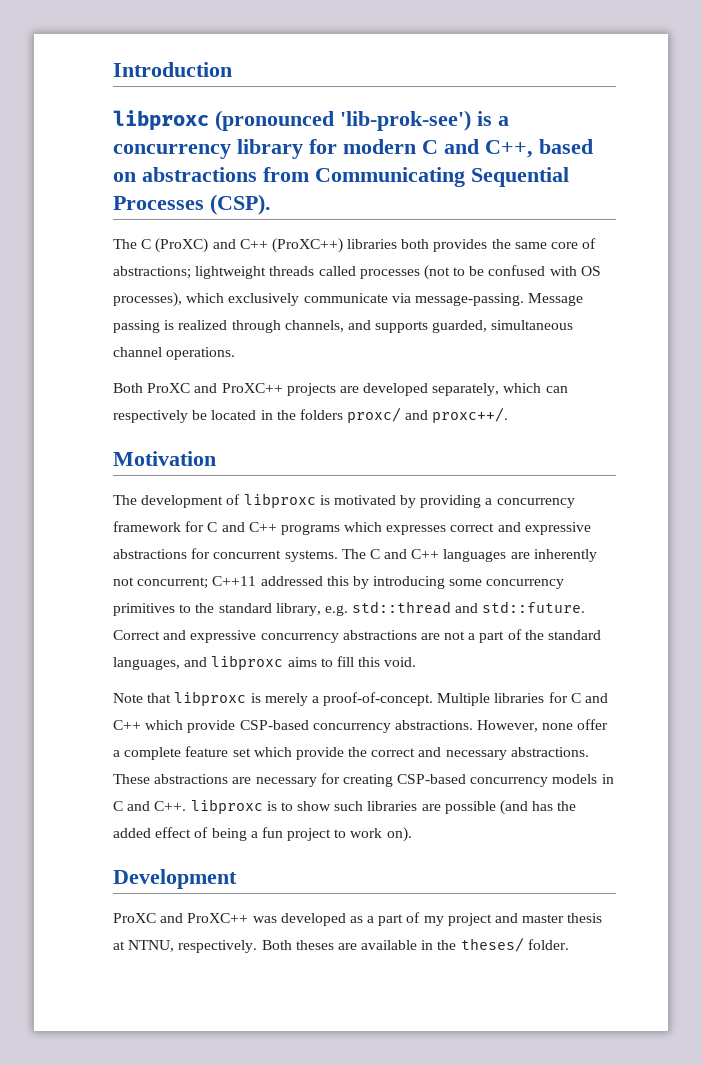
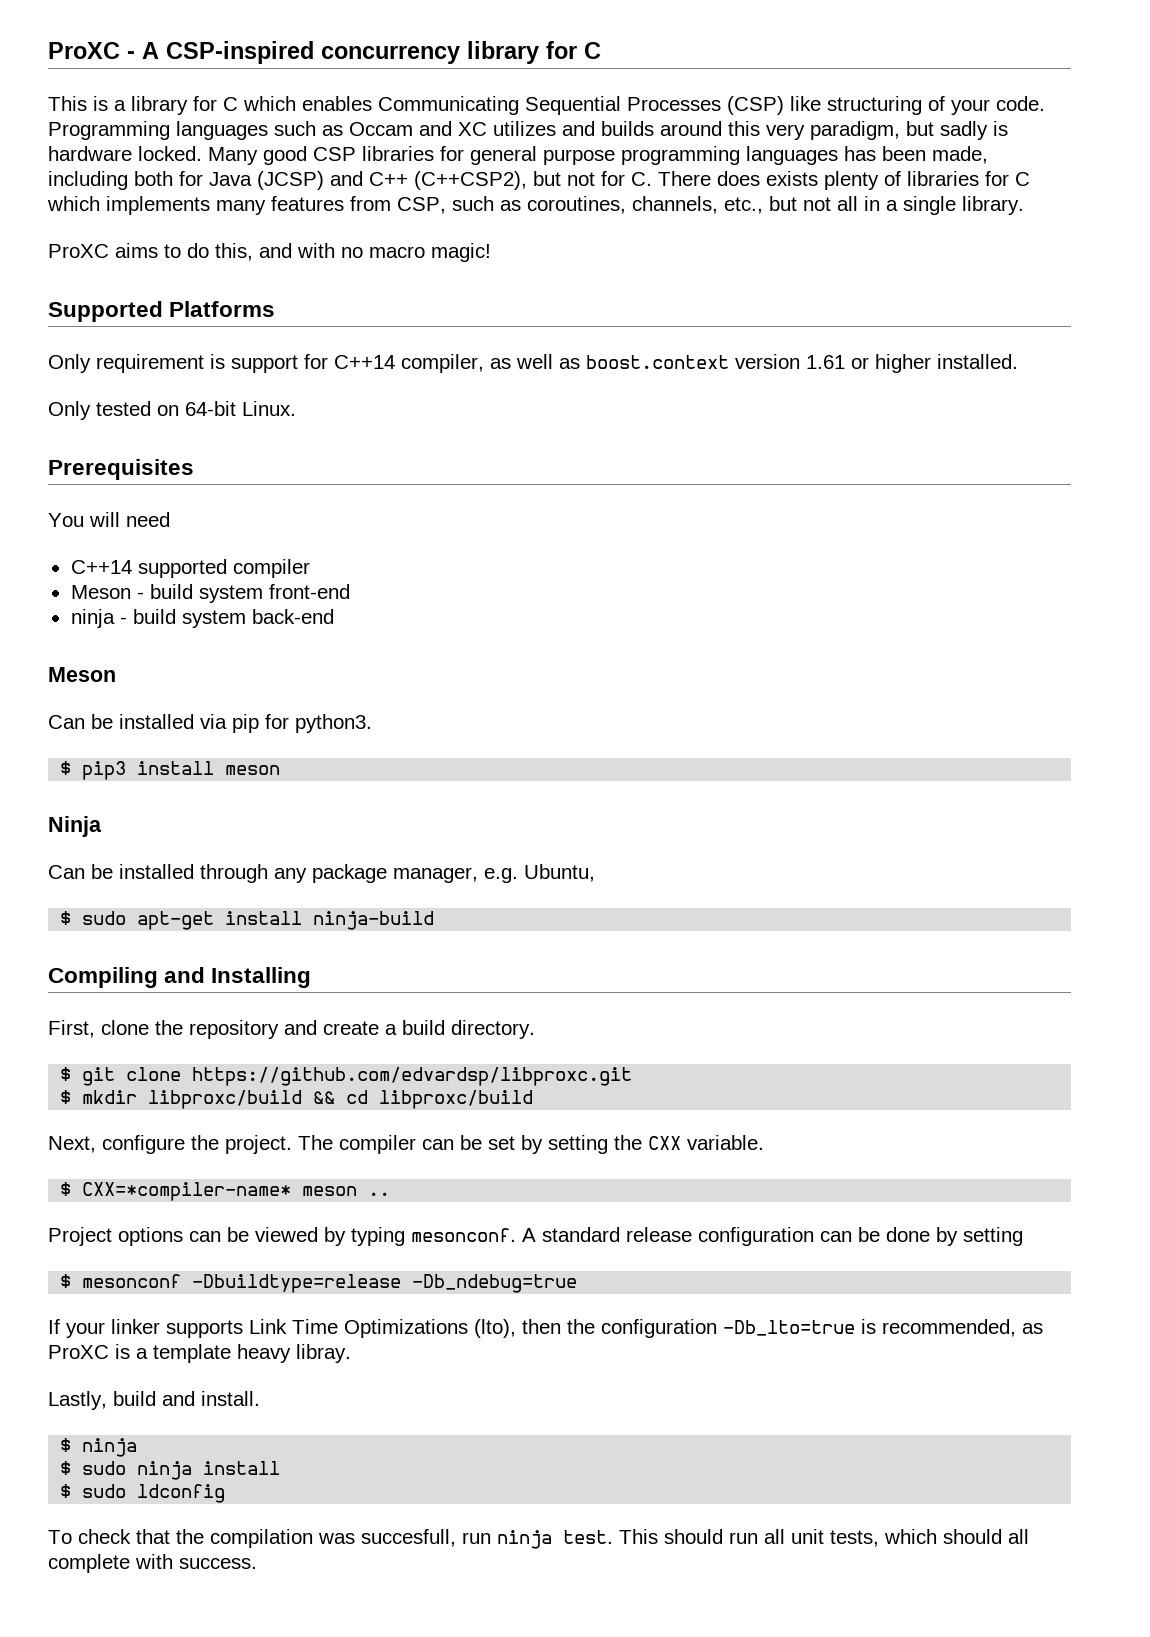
[113,62,232,77] [113,110,509,131] Introduction // libproxc (pronounced 'lib-prok-see') is a -> [48,41,314,64] ProXC - A CSP-inspired
[343,139,593,158] [113,167,569,187] [113,194,271,215] [113,238,597,253] [113,265,601,280] [113,292,584,307] [113,320,574,333] [113,347,236,360] [113,383,568,396] [113,407,509,423] [113,451,216,466] [113,493,575,508] [113,521,591,535] [113,548,597,562] [113,576,565,589] [113,601,586,616] [113,629,602,643] [113,655,417,670] [113,691,609,706] [113,719,609,733] [113,746,589,760] [113,773,614,787] [113,799,577,815] [113,827,412,842] [113,869,237,889] [113,912,603,926] [113,937,569,953] modern C and C++, based on abstractions from Communicating Sequential Processes (CSP). // The C (ProXC) and C++ (ProXC++) libraries both provides the same core of abstractions; lightweight threads called processes (not to be confused with OS processes), which exclusively communicate via message-passing. Message passing is realized through channels, and supports guarded, simultaneous channel operations. // Both ProXC and ProXC++ projects are developed separately, which can respectively be located in the folders proxc/ and proxc++/. // Motivation // The development of libproxc is motivated by providing a concurrency framework for C and C++ programs which expresses correct and expressive abstractions for concurrent systems. The C and C++ languages are inherently not concurrent; C++11 addressed this by introducing some concurrency primitives to the standard library, e.g. std::thread and std::future. Correct and expressive concurrency abstractions are not a part of the standard languages, and libproxc aims to fill this void. // Note that libproxc is merely a proof-of-concept. Multiple libraries for C and C++ which provide CSP-based concurrency abstractions. However, none offer a complete feature set which provide the correct and necessary abstractions. These abstractions are necessary for creating CSP-based concurrency models in C and C++. libproxc is to show such libraries are possible (and has the added effect of being a fun project to work on). // Development // ProXC and ProXC++ was developed as a part of my project and master thesis at NTNU, respectively. Both theses are available in the theses/ folder. -> [584,42,601,59] [48,96,1045,115] [48,121,1008,140] [48,146,988,165] [48,171,1030,190] [47,196,1024,215] [48,243,491,262] [48,301,276,322] [48,354,1018,373] [48,401,296,420] [48,459,194,480] [48,512,170,527] [70,559,310,578] [70,584,350,603] [70,609,334,628] [48,667,116,682] [48,714,372,733] [60,761,281,780] [48,816,102,837] [48,864,595,883] [60,911,435,930] [48,967,312,988] [48,1020,535,1039] [60,1067,633,1086] [60,1090,534,1109] [48,1135,764,1154] [60,1182,391,1201] [48,1227,1023,1246] [60,1274,578,1293] [48,1319,1043,1338] [48,1344,351,1363] [48,1391,260,1410] [60,1438,138,1457] [60,1461,281,1480] [60,1484,226,1503] [48,1529,1029,1549] [48,1554,257,1573] C // This is a library for C which enables Communicating Sequential Processes (CSP) like structuring of your code. Programming languages such as Occam and XC utilizes and builds around this very paradigm, but sadly is hardware locked. Many good CSP libraries for general purpose programming languages has been made, including both for Java (JCSP) and C++ (C++CSP2), but not for C. There does exists plenty of libraries for C which implements many features from CSP, such as coroutines, channels, etc., but not all in a single library. // ProXC aims to do this, and with no macro magic! // Supported Platforms // Only requirement is support for C++14 compiler, as well as boost.context version 1.61 or higher installed. // Only tested on 64-bit Linux. // Prerequisites // You will need // C++14 supported compiler // Meson - build system front-end // ninja - build system back-end // Meson // Can be installed via pip for python3. // $ pip3 install meson // Ninja // Can be installed through any package manager, e.g. Ubuntu, // $ sudo apt-get install ninja-build // Compiling and Installing // First, clone the repository and create a build directory. // $ git clone https://github.com/edvardsp/libproxc.git // $ mkdir libproxc/build && cd libproxc/build // Next, configure the project. The compiler can be set by setting the CXX variable. // $ CXX=*compiler-name* meson .. // Project options can be viewed by typing mesonconf. A standard release configuration can be done by setting // $ mesonconf -Dbuildtype=release -Db_ndebug=true // If your linker supports Link Time Optimizations (lto), then the configuration -Db_lto=true is recommended, as ProXC is a template heavy libray. // Lastly, build and install. // $ ninja // $ sudo ninja install // $ sudo ldconfig // To check that the compilation was succesfull, run ninja test. This should run all unit tests, which should all complete with success.

